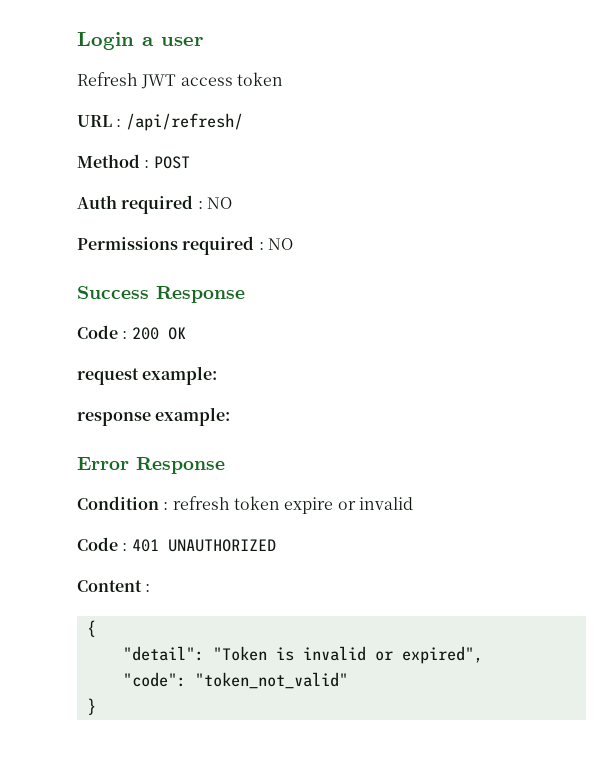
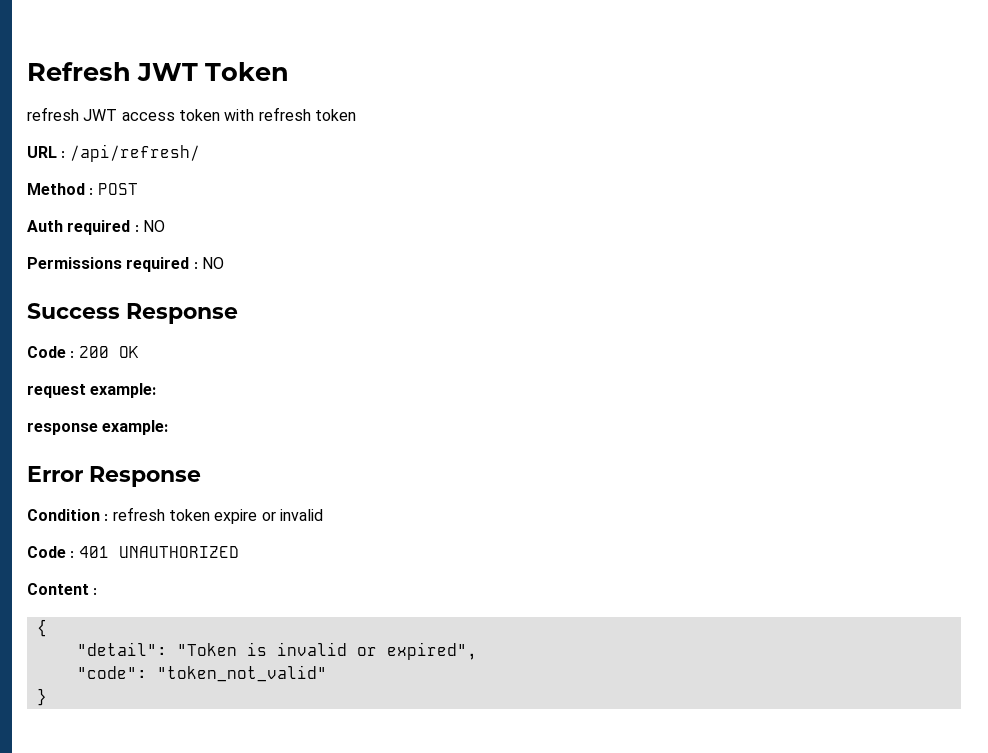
[77,32,203,50] [77,72,138,86] Login a user // Refresh -> [27,62,289,81] [27,107,79,121] Refresh JWT Token // refresh
(283, 79) none -> [224,107,356,121] with refresh token

